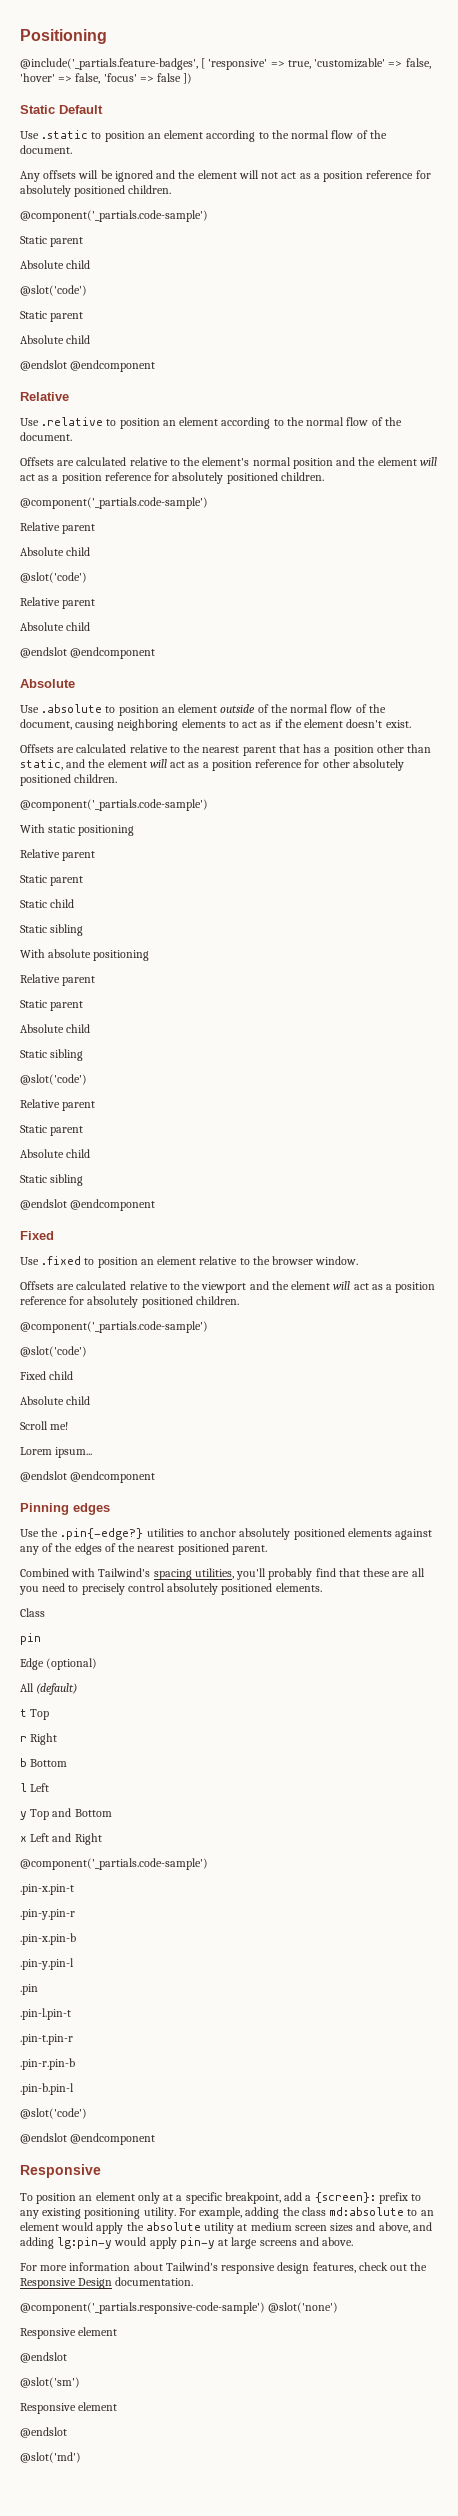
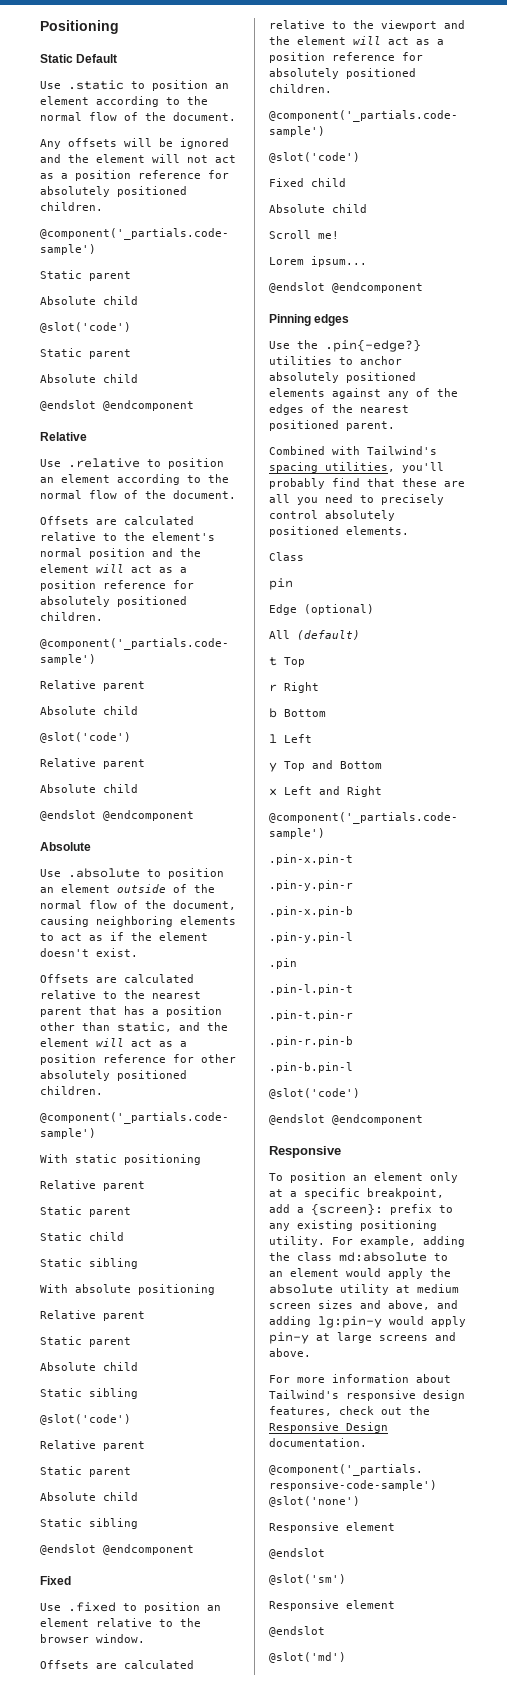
[20,58,431,70] [20,73,193,84] // @include('_partials.feature-badges', [ 'responsive' => true, 'customizable' => false, 'hover' => false, 'focus' => false ]) -> (119, 27) none

